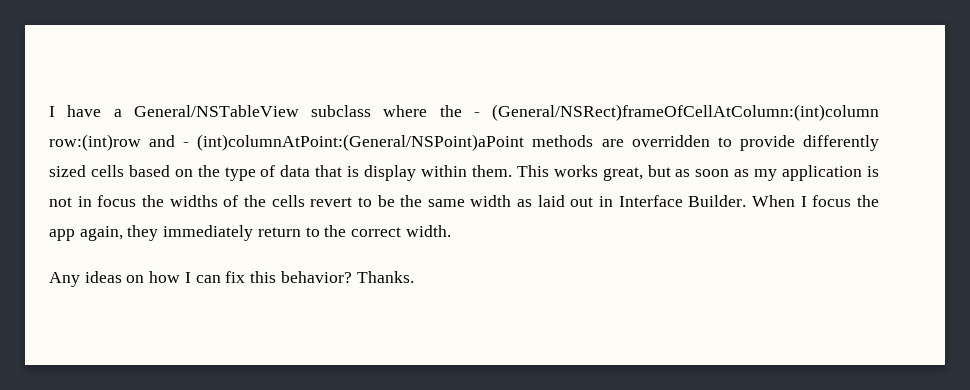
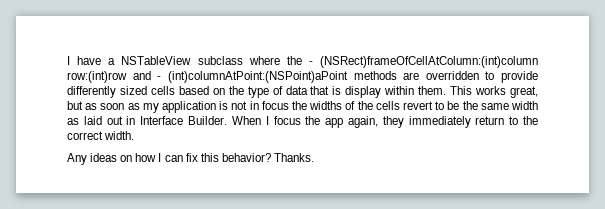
[133,105,299,117] General/NSTableView -> [121,56,192,65] NSTableView
[491,104,879,121] (General/NSRect)frameOfCellAtColumn:(int)column -> [320,56,538,68] (NSRect)frameOfCellAtColumn:(int)column
[197,134,525,151] (int)columnAtPoint:(General/NSPoint)aPoint -> [167,71,348,83] (int)columnAtPoint:(NSPoint)aPoint

